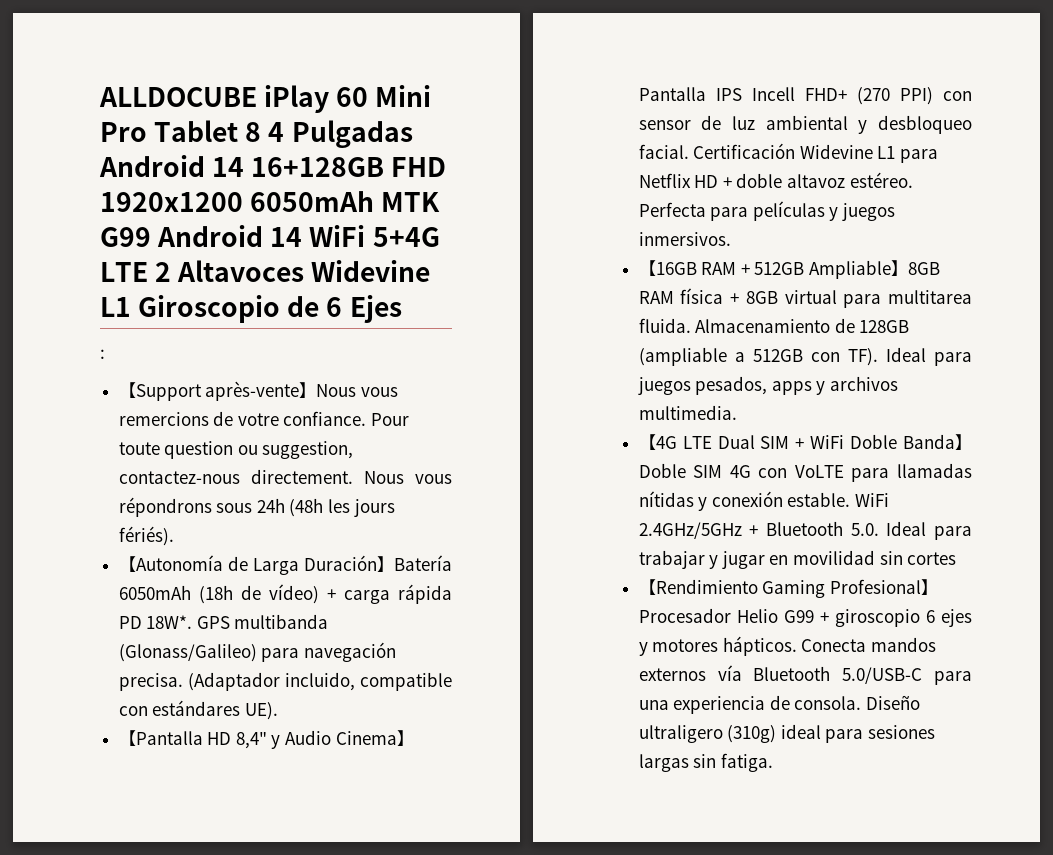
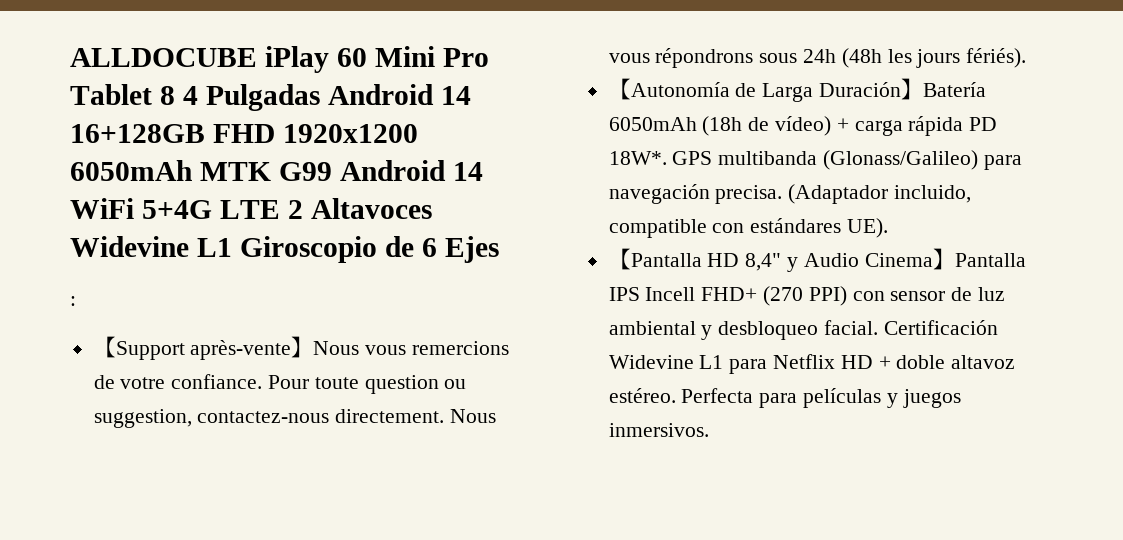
[638,260,941,279] [638,288,972,308] [638,318,910,333] [638,347,972,366] [637,376,899,395] [638,405,737,420] [638,434,972,450] [638,463,972,482] [638,491,890,511] [638,521,972,540] [638,550,957,569] [638,579,938,598] [638,608,972,627] [638,636,937,656] [638,665,972,685] [638,695,921,714] [638,724,936,743] [638,753,773,772] // 【16GB RAM + 512GB Ampliable】8GB RAM física + 8GB virtual para multitarea fluida. Almacenamiento de 128GB (ampliable a 512GB con TF). Ideal para juegos pesados, apps y archivos multimedia. // 【4G LTE Dual SIM + WiFi Doble Banda】Doble SIM 4G con VoLTE para llamadas nítidas y conexión estable. WiFi 2.4GHz/5GHz + Bluetooth 5.0. Ideal para trabajar y jugar en movilidad sin cortes // 【Rendimiento Gaming Profesional】Procesador Helio G99 + giroscopio 6 ejes y motores hápticos. Conecta mandos externos vía Bluetooth 5.0/USB-C para una experiencia de consola. Diseño ultraligero (310g) ideal para sesiones largas sin fatiga. -> (709, 430) none

